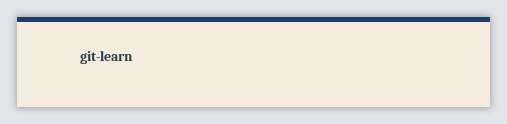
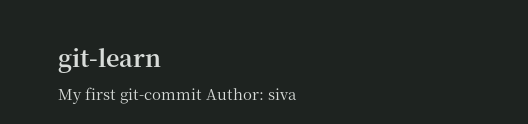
(133, 57) none -> [58,87,298,104] // My first git-commit Author: siva

